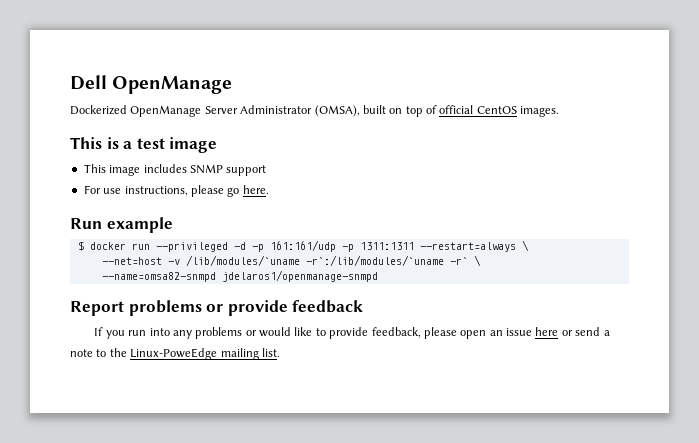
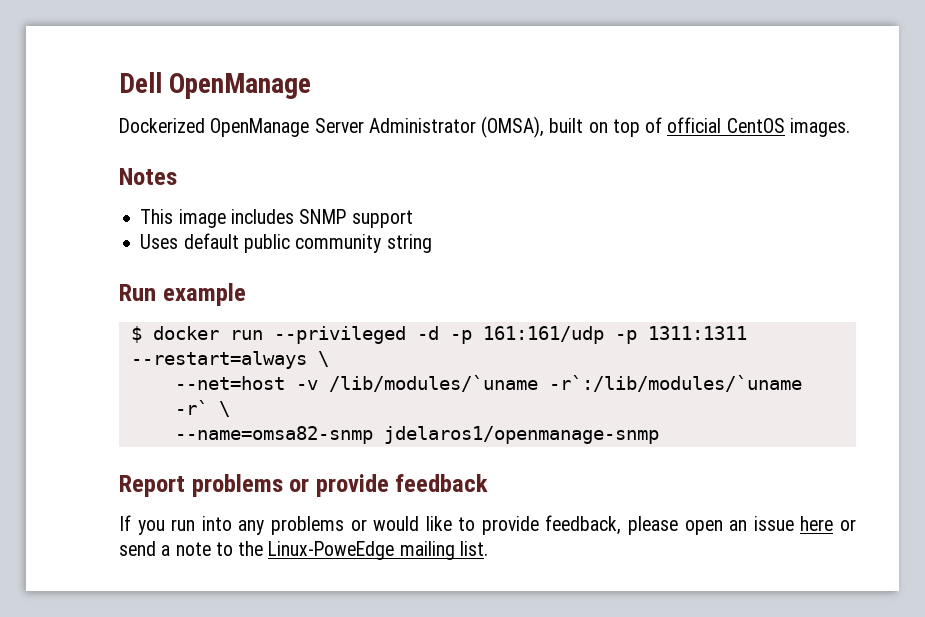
[70,137,218,153] This is a test image -> [119,168,177,185] Notes
[83,185,269,197] For use instructions, please go here. -> [140,233,432,253] Uses default public community string
[101,270,378,282] --name=omsa82-snmpd jdelaros1/openmanage-snmpd -> [174,426,659,444] --name=omsa82-snmp jdelaros1/openmanage-snmp

